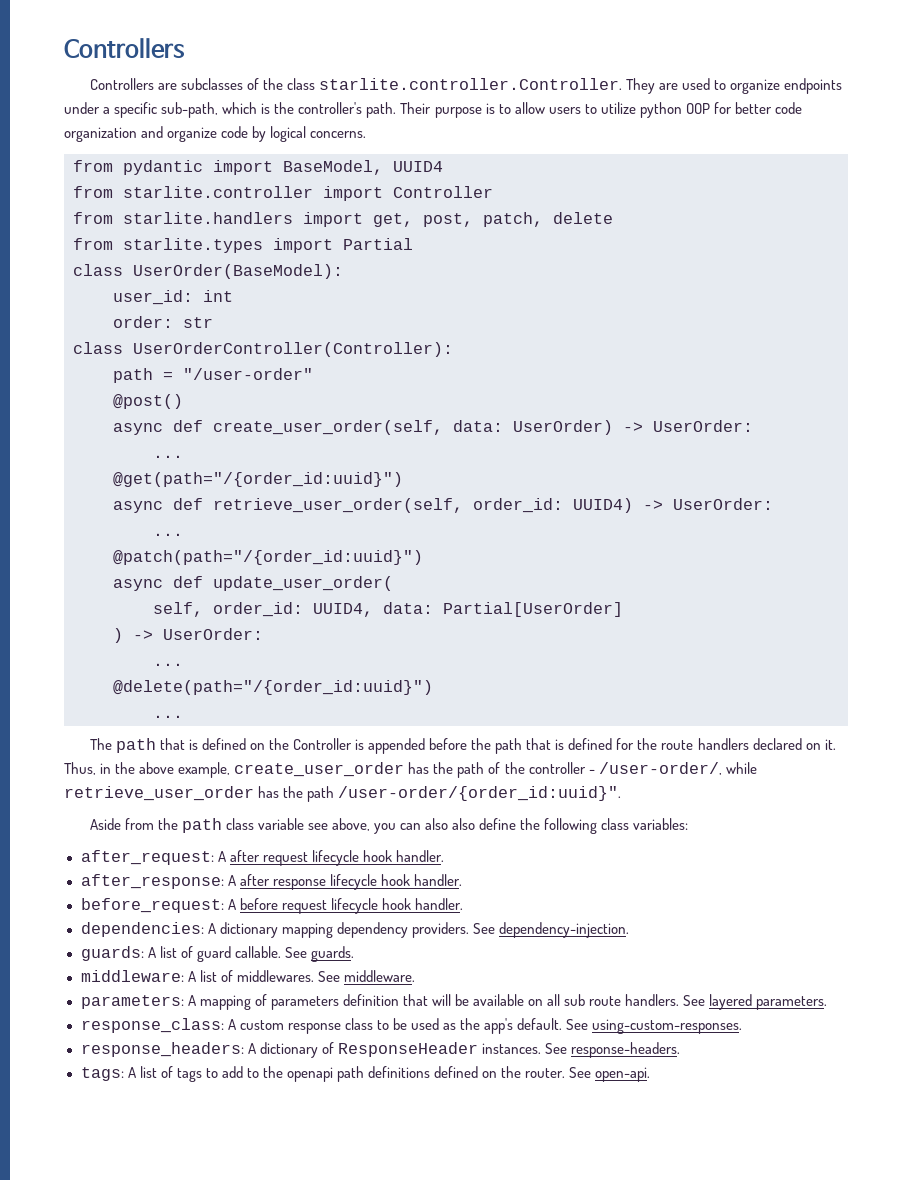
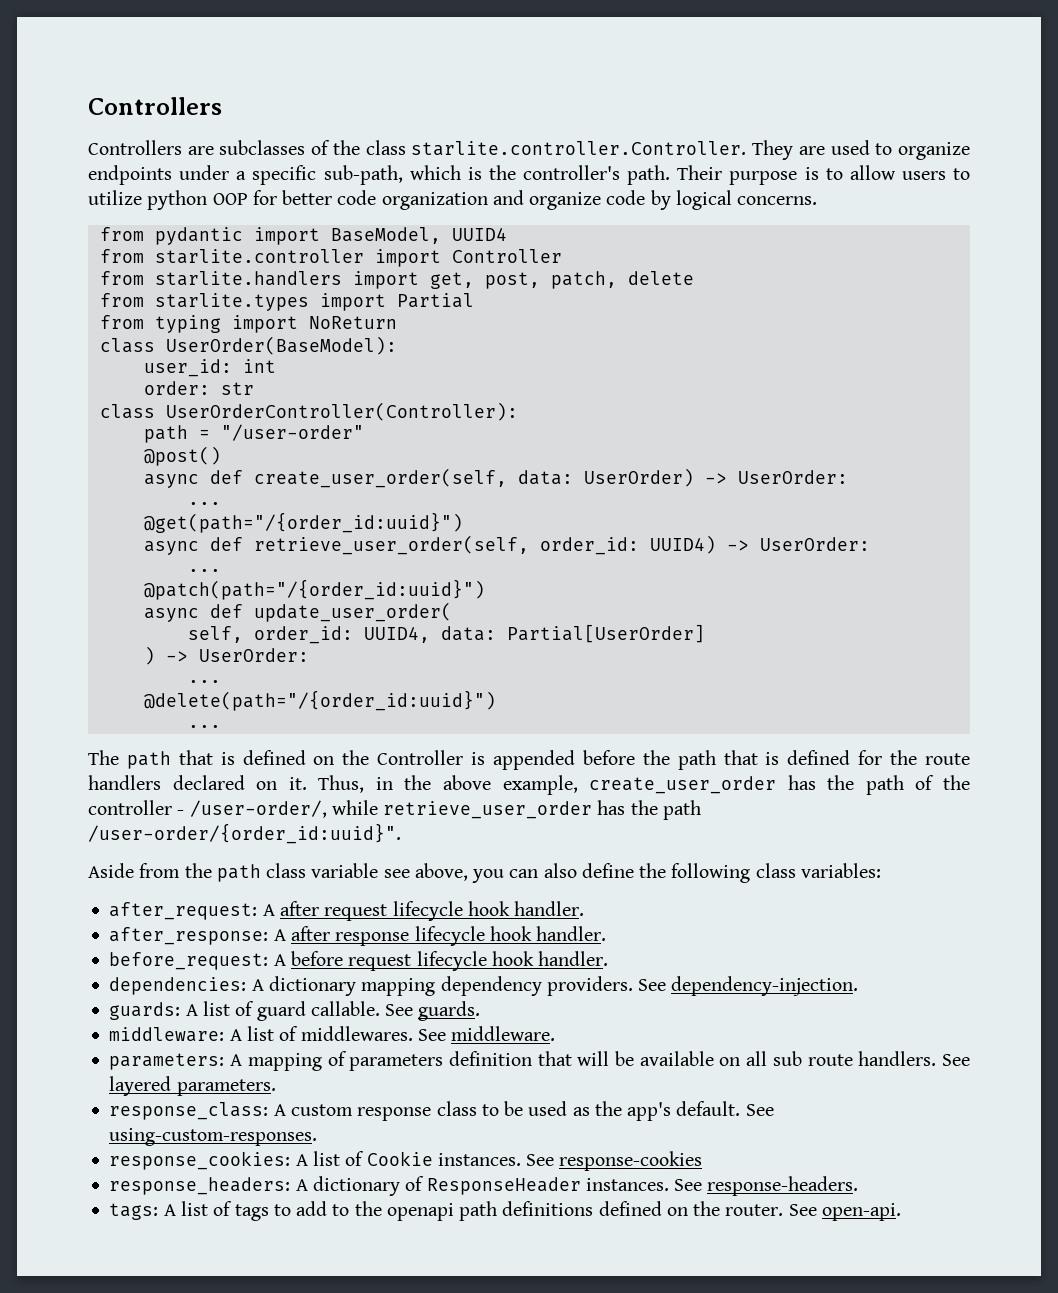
(413, 244) none -> [99,315,397,333] // from typing import NoReturn
[452,818,476,830] also -> (577, 870) none
(743, 1026) none -> [109,1151,703,1171] // response_cookies: A list of Cookie instances. See response-cookies

